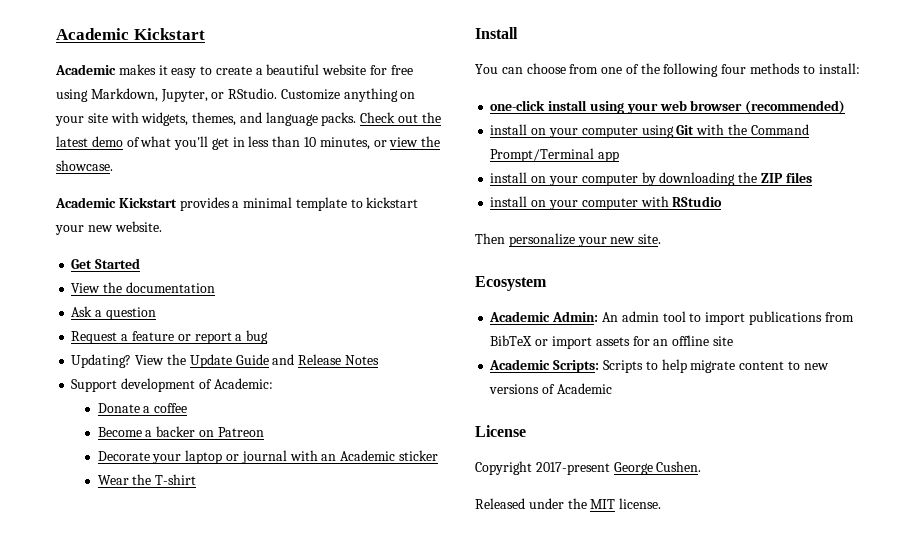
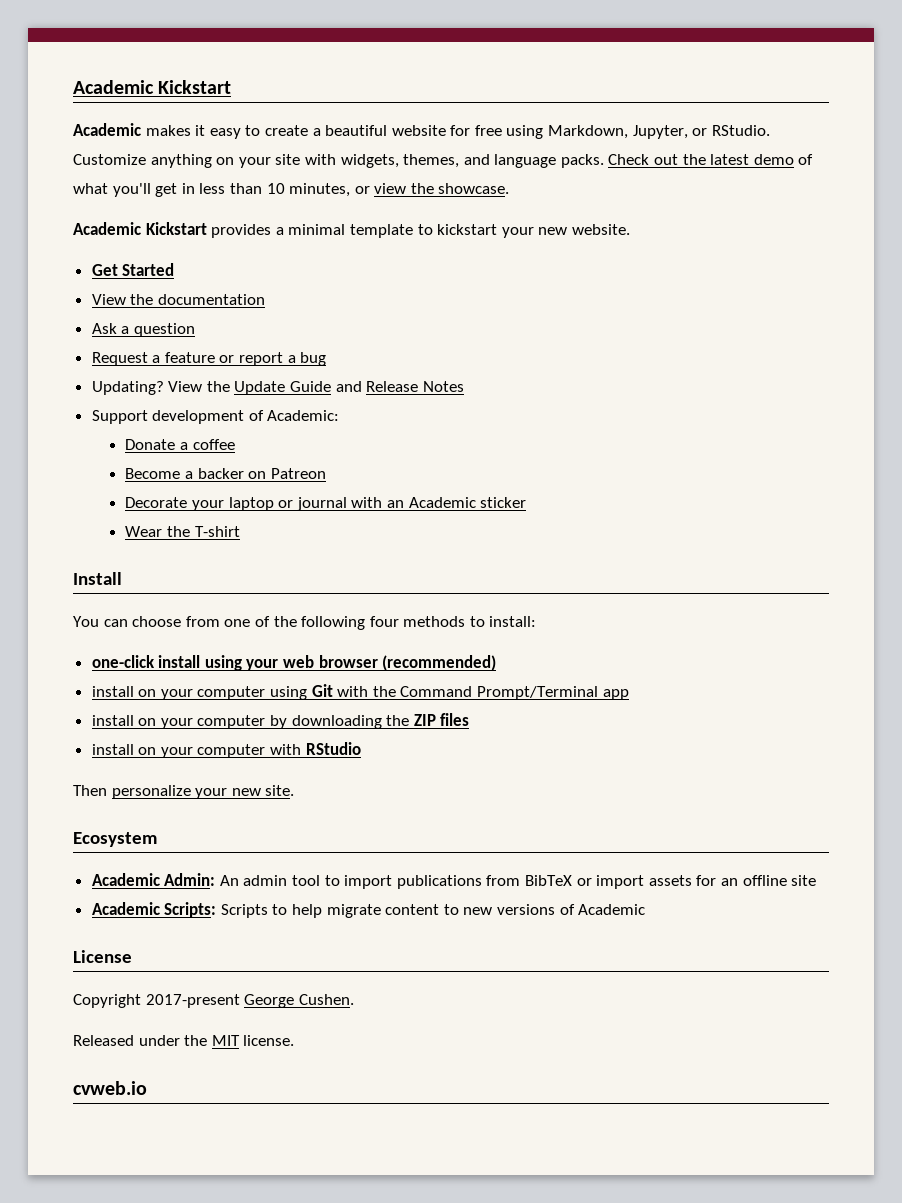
(662, 503) none -> [73,1081,147,1095] // cvweb.io

